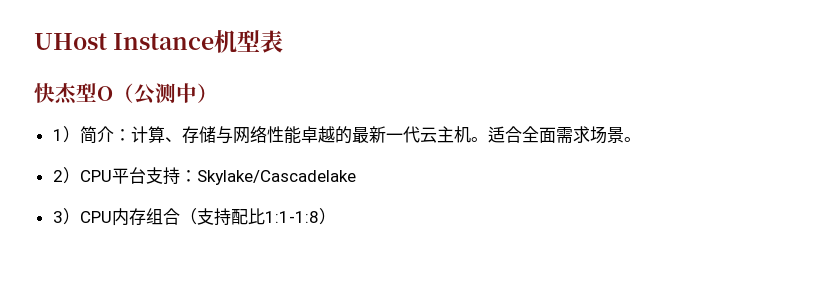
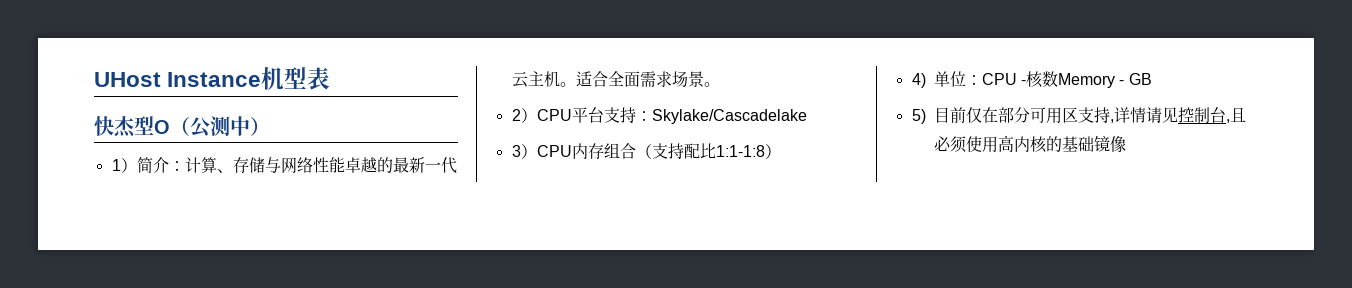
(336, 216) none -> [911,71,1152,88] [911,107,1246,124] [933,135,1126,153] // 4)单位：CPU -核数Memory - GB // 5)目前仅在部分可用区支持,详情请见控制台,且必须使用高内核的基础镜像

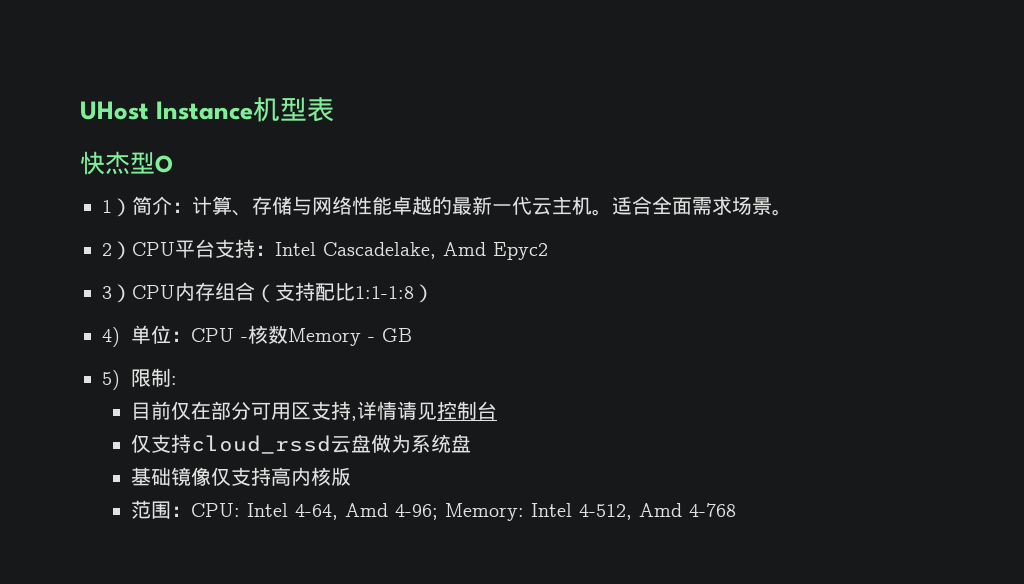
[170,116,270,138] （公测中） -> (173, 164) none
[651,109,807,124] Skylake/Cascadelake -> [275,242,548,260] Intel Cascadelake, Amd Epyc2
(926, 116) none -> [131,368,178,387] 限制: //
[1225,107,1246,123] [933,135,1126,153] ,且必须使用高内核的基础镜像 -> [131,434,472,454] [131,467,352,486] [131,500,737,521] // 仅支持cloud_rssd云盘做为系统盘 // 基础镜像仅支持高内核版 // 范围：CPU: Intel 4-64, Amd 4-96; Memory: Intel 4-512, Amd 4-768

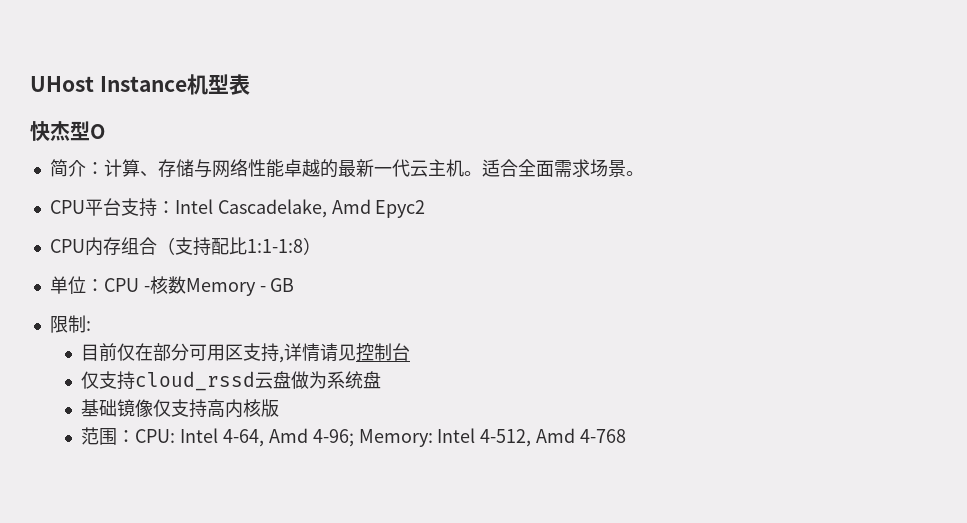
[102,198,132,217] 1） -> (105, 131) none
[102,241,132,260] 2） -> (644, 173) none
[102,284,132,303] 3） -> (426, 209) none
[102,327,120,347] 4) -> (321, 246) none
[102,370,120,390] 5) -> (295, 285) none

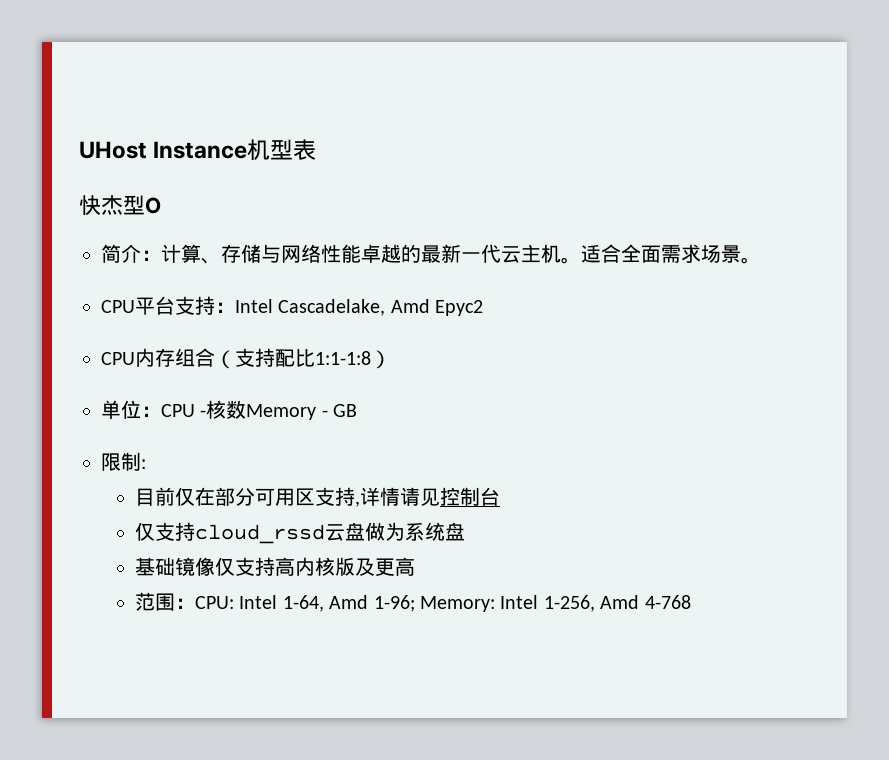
(280, 408) none -> [354,557,415,576] 及更高
[223,428,354,447] 4-64, Amd 4-96; -> [282,595,415,612] 1-64, Amd 1-96;
[480,429,532,447] 4-512, -> [543,595,595,612] 1-256,

